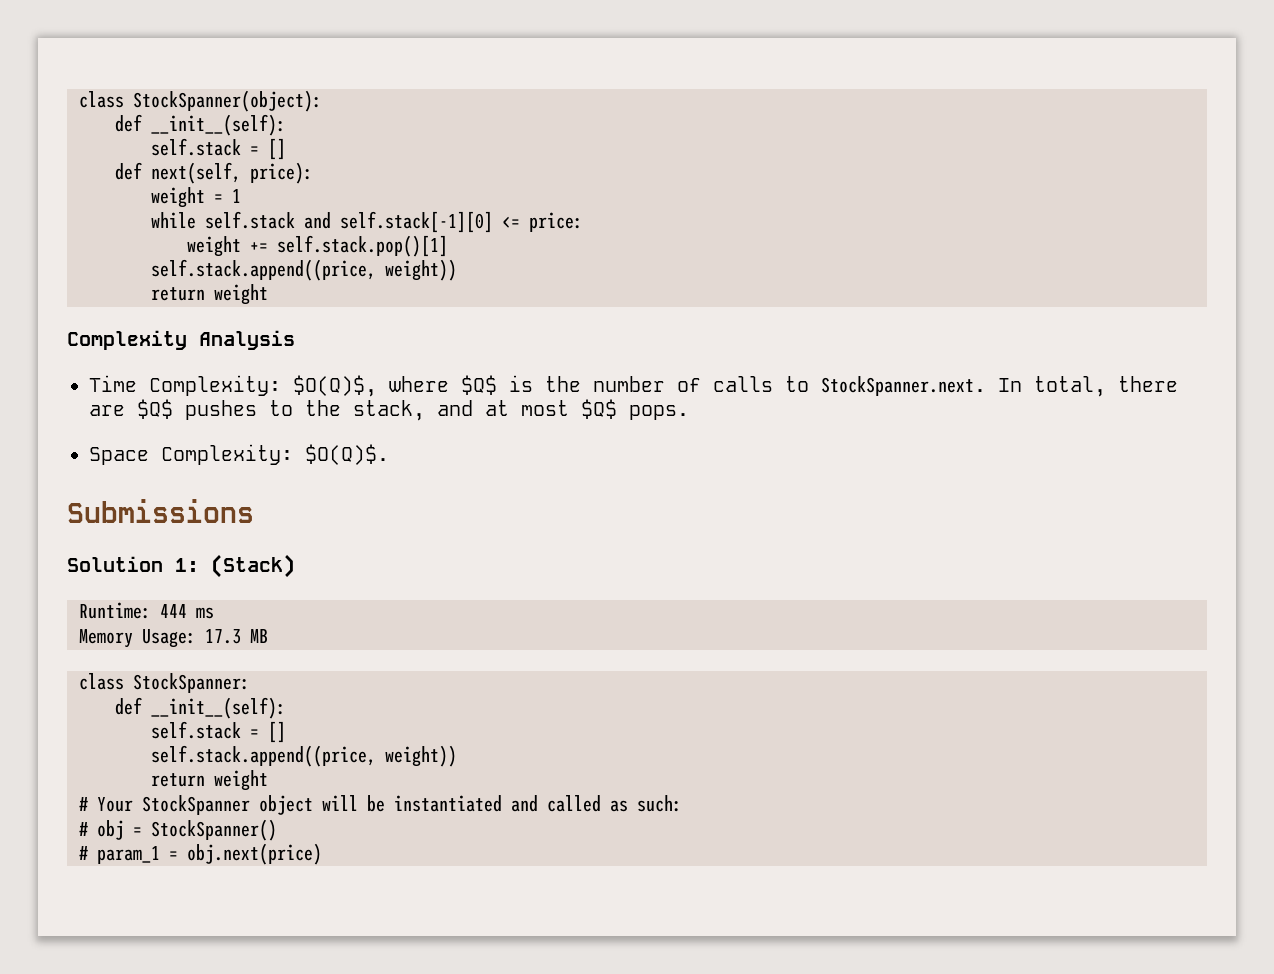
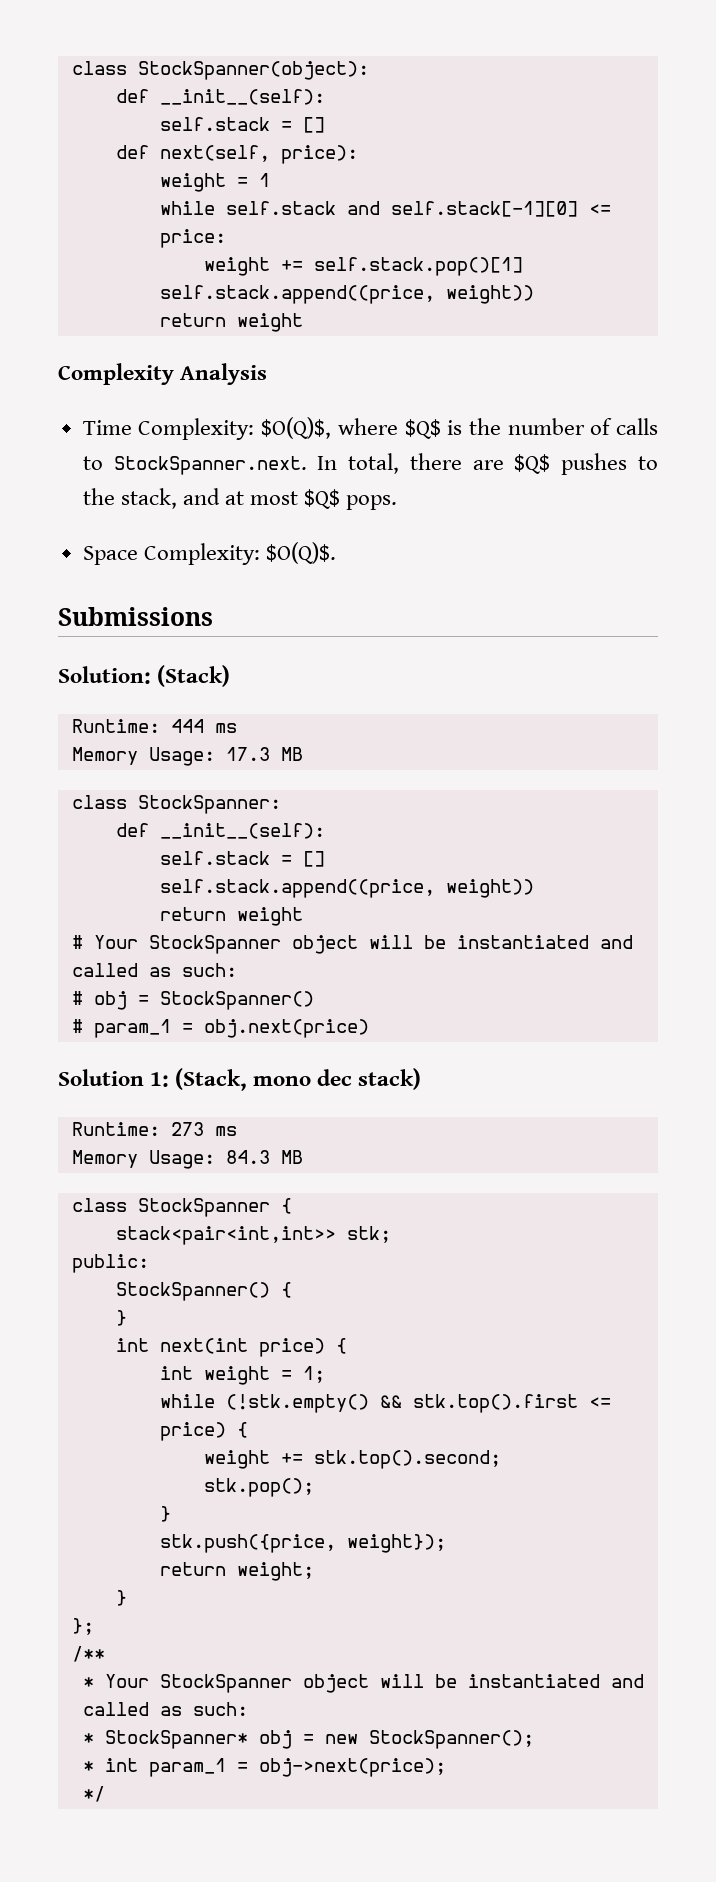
[67,556,199,572] Solution 1: -> [58,666,151,684] Solution:
(322, 854) none -> [58,1068,422,1091] [71,1122,237,1136] [71,1150,303,1169] [71,1198,292,1217] [115,1226,391,1245] [71,1254,149,1273] [115,1282,292,1301] [115,1310,127,1326] [115,1338,347,1357] [159,1366,325,1385] [159,1394,611,1413] [159,1422,248,1441] [203,1450,501,1469] [203,1478,314,1497] [159,1506,171,1522] [159,1534,446,1553] [159,1562,314,1581] [115,1590,127,1606] [71,1618,94,1635] [71,1646,105,1662] [82,1674,644,1693] [82,1702,248,1716] [82,1730,534,1749] [82,1758,446,1777] [82,1786,105,1802] // Solution 1: (Stack, mono dec stack) // Runtime: 273 ms // Memory Usage: 84.3 MB // class StockSpanner { // stack<pair<int,int>> stk; // public: // StockSpanner() { // } // int next(int price) { // int weight = 1; // while (!stk.empty() && stk.top().first <= price) { // weight += stk.top().second; // stk.pop(); // } // stk.push({price, weight}); // return weight; // } // }; // /** // * Your StockSpanner object will be instantiated and called as such: // * StockSpanner* obj = new StockSpanner(); // * int param_1 = obj->next(price); // */

